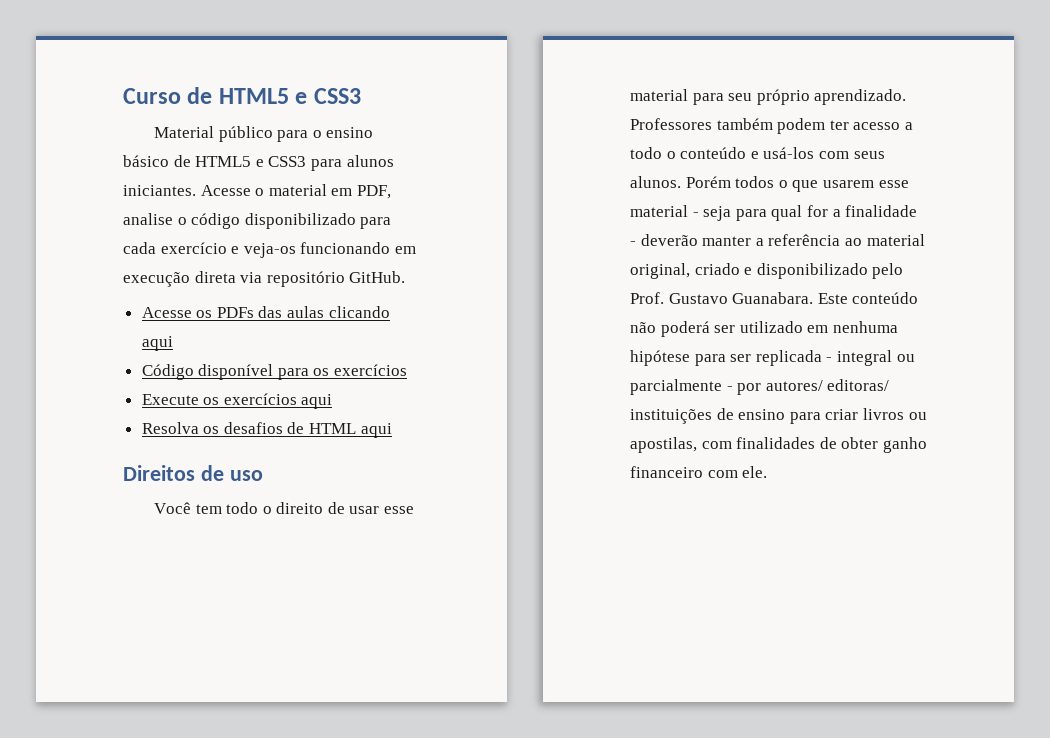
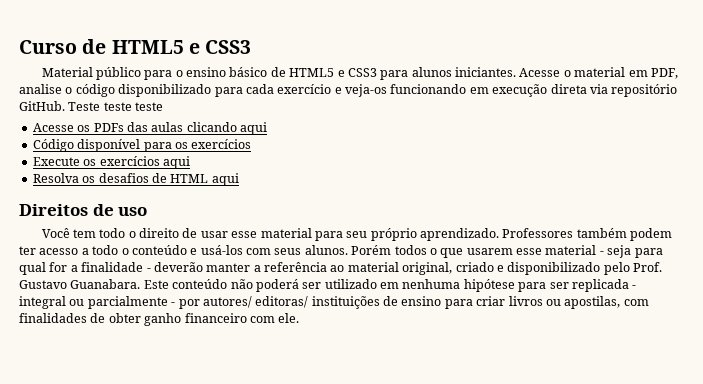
(406, 277) none -> [68,102,164,111] Teste teste teste

